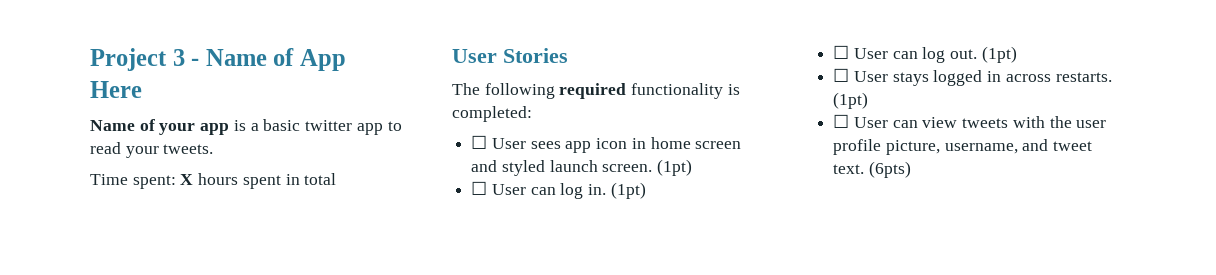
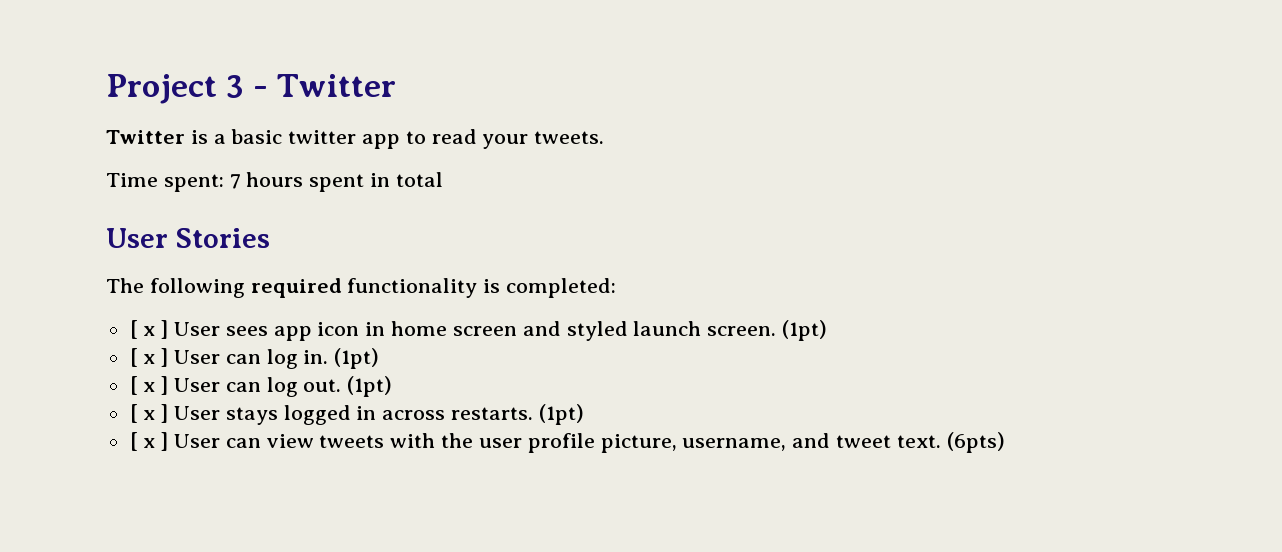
[205,48,347,71] [90,81,142,98] [90,119,230,135] Name of App Here // Name of your app -> [277,74,397,97] [106,130,185,144] Twitter // Twitter
[180,174,194,185] X -> [229,174,241,189] 7
[471,135,488,149] ☐ -> [129,320,169,339] [ x ]
[471,181,488,195] ☐ -> [129,348,169,367] [ x ]
[833,45,850,59] ☐ -> [129,376,169,395] [ x ]
[833,68,850,82] ☐ -> [129,404,169,423] [ x ]
[833,114,850,128] ☐ -> [129,432,169,451] [ x ]

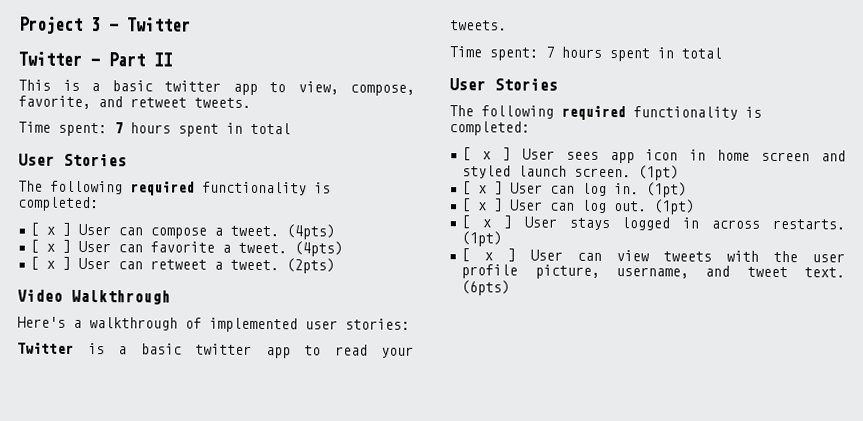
(397, 85) none -> [18,51,172,67] [18,79,415,96] [18,95,251,110] [18,121,291,137] [18,153,127,167] [18,180,331,196] [17,196,99,212] [30,222,336,240] [30,239,344,257] [30,256,336,274] [17,289,171,305] [17,316,410,333] // Twitter - Part II // This is a basic twitter app to view, compose, favorite, and retweet tweets. // Time spent: 7 hours spent in total // User Stories // The following required functionality is completed: // [ x ] User can compose a tweet. (4pts) // [ x ] User can favorite a tweet. (4pts) // [ x ] User can retweet a tweet. (2pts) // Video Walkthrough // Here's a walkthrough of implemented user stories:

